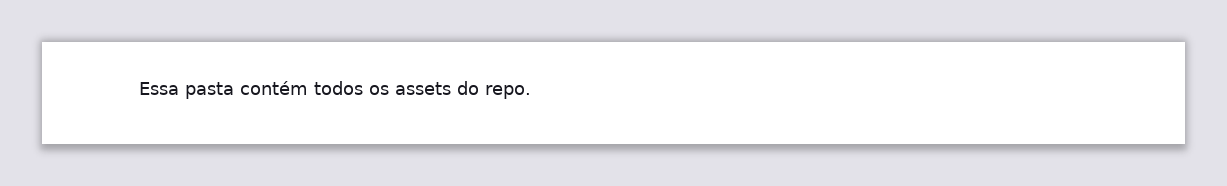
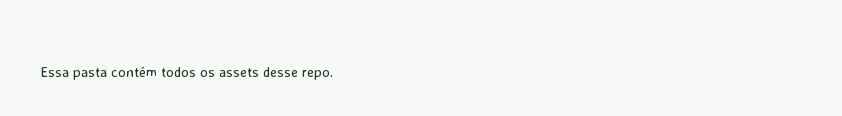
[457,81,479,95] do -> [263,67,298,77] desse

